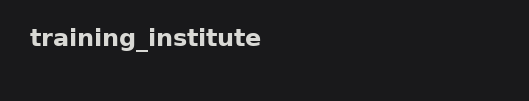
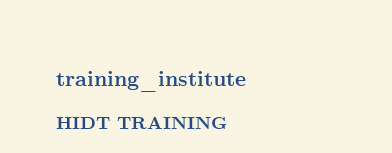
(261, 40) none -> [56,116,227,129] // HIDT TRAINING

